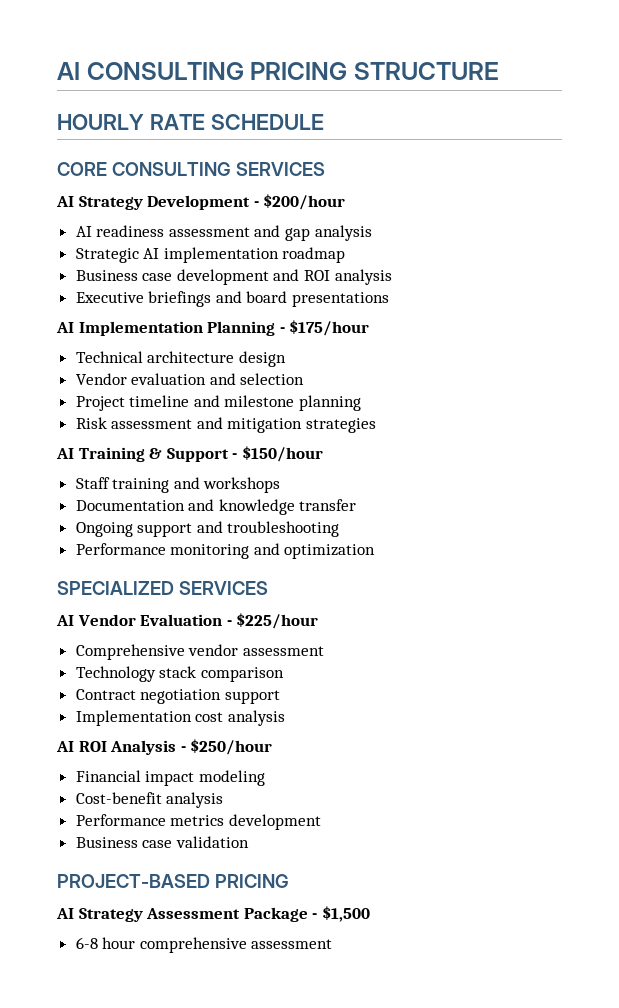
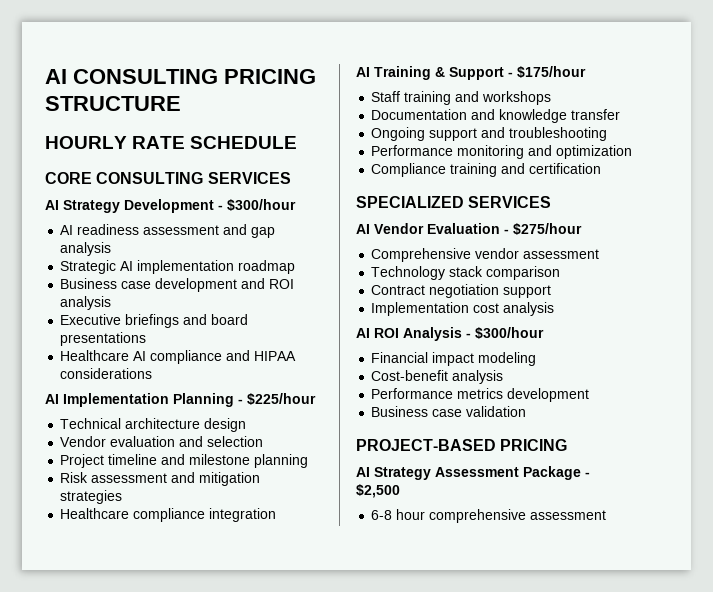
[263,194,346,210] $200/hour -> [227,199,296,211] $300/hour
(390, 299) none -> [60,350,297,364] [60,368,153,379] // Healthcare AI compliance and HIPAA considerations
[289,320,370,336] $175/hour -> [247,393,316,405] $225/hour
(377, 425) none -> [60,508,277,522] // Healthcare compliance integration
[241,446,323,462] $150/hour -> [517,66,586,78] $175/hour
(376, 551) none -> [371,163,602,177] // Compliance training and certification
[236,613,319,629] $225/hour -> [513,223,582,235] $275/hour
[190,739,273,755] $250/hour -> [475,327,544,339] $300/hour
[321,906,370,922] $1,500 -> [356,484,400,498] $2,500

